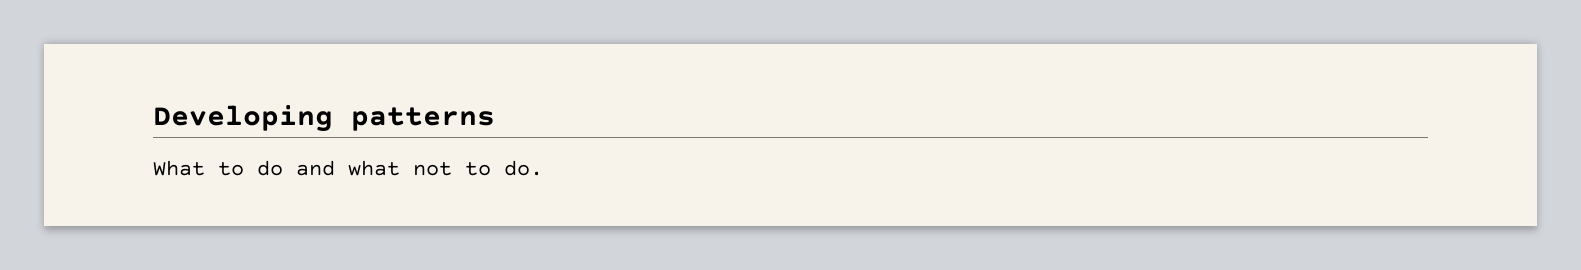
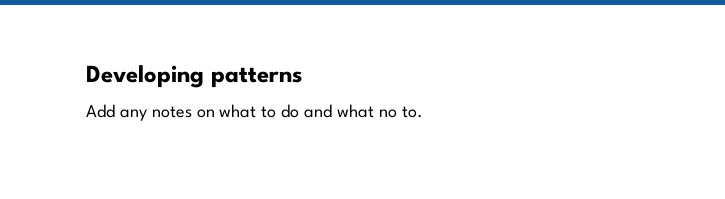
[153,160,205,176] What -> [86,104,257,121] Add any notes on what
[413,160,543,176] not to do. -> [378,106,423,118] no to.

